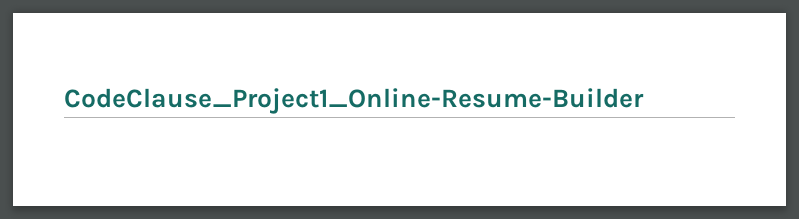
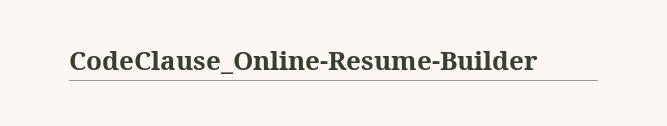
[64,88,644,114] CodeClause_Project1_Online-Resume-Builder -> [69,51,538,74] CodeClause_Online-Resume-Builder

